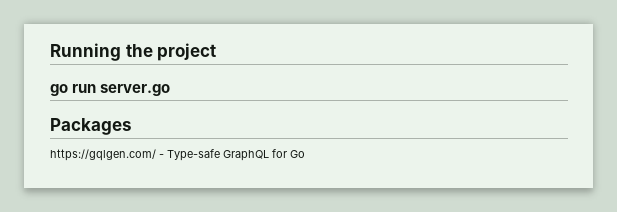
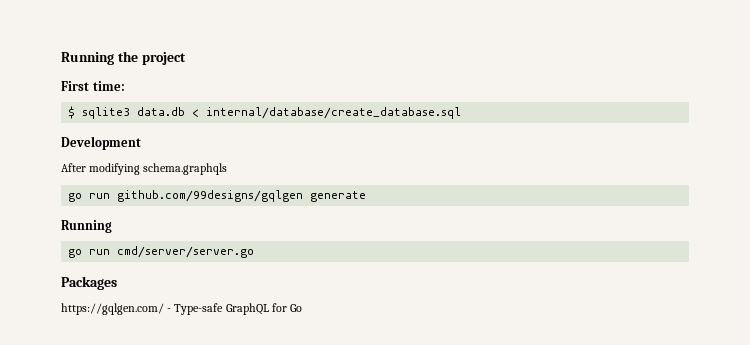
[50,84,171,96] go run server.go -> [61,81,125,91] [68,106,462,119] [61,136,141,150] [61,163,228,175] [68,190,367,202] [61,220,112,233] [68,246,255,258] First time: // $ sqlite3 data.db < internal/database/create_database.sql // Development // After modifying schema.graphqls // go run github.com/99designs/gqlgen generate // Running // go run cmd/server/server.go

